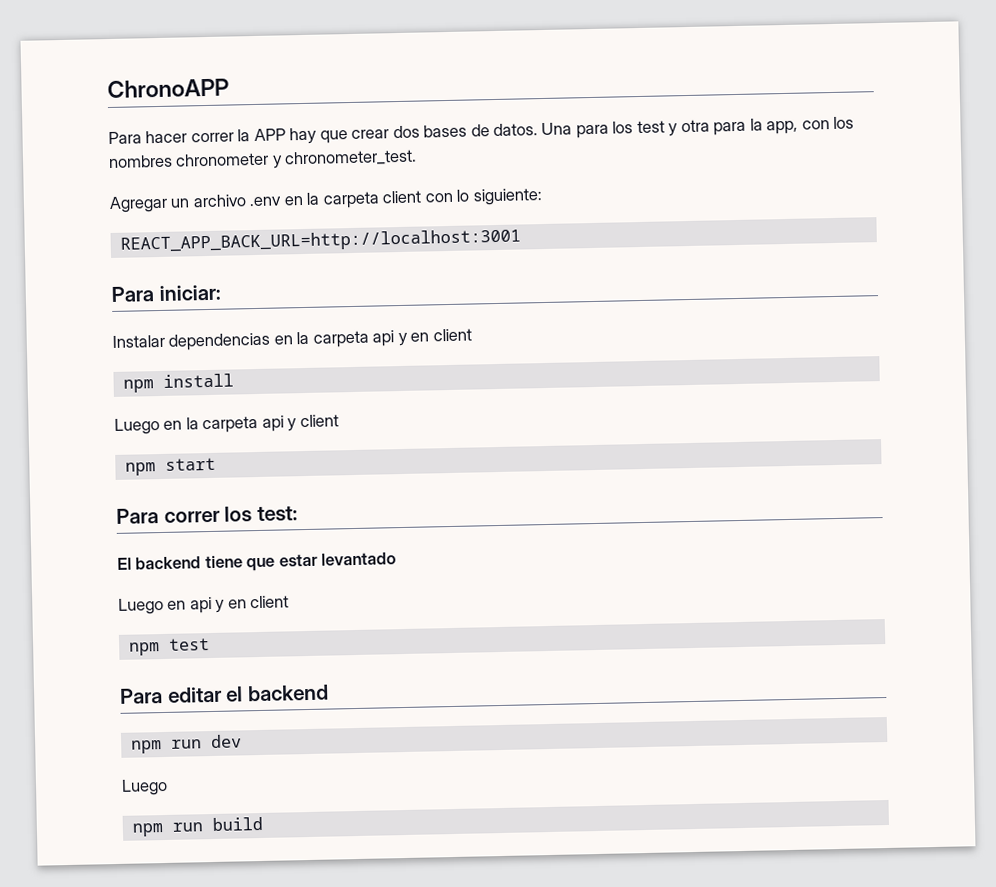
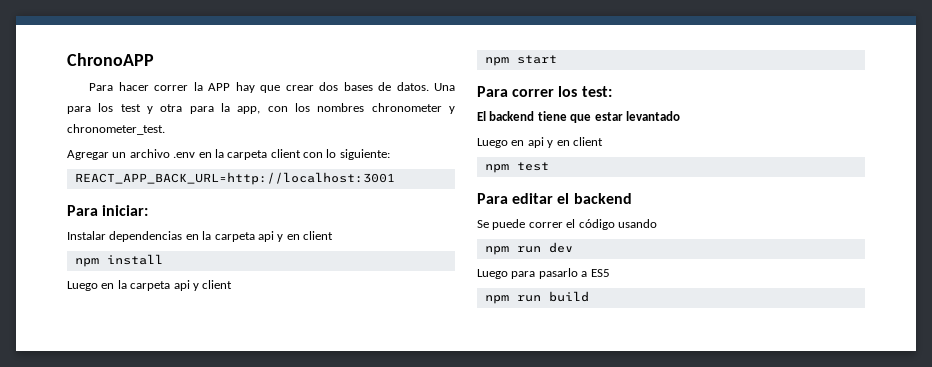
(329, 693) none -> [477,219,657,230] // Se puede correr el código usando
(168, 787) none -> [511,268,610,279] para pasarlo a ES5

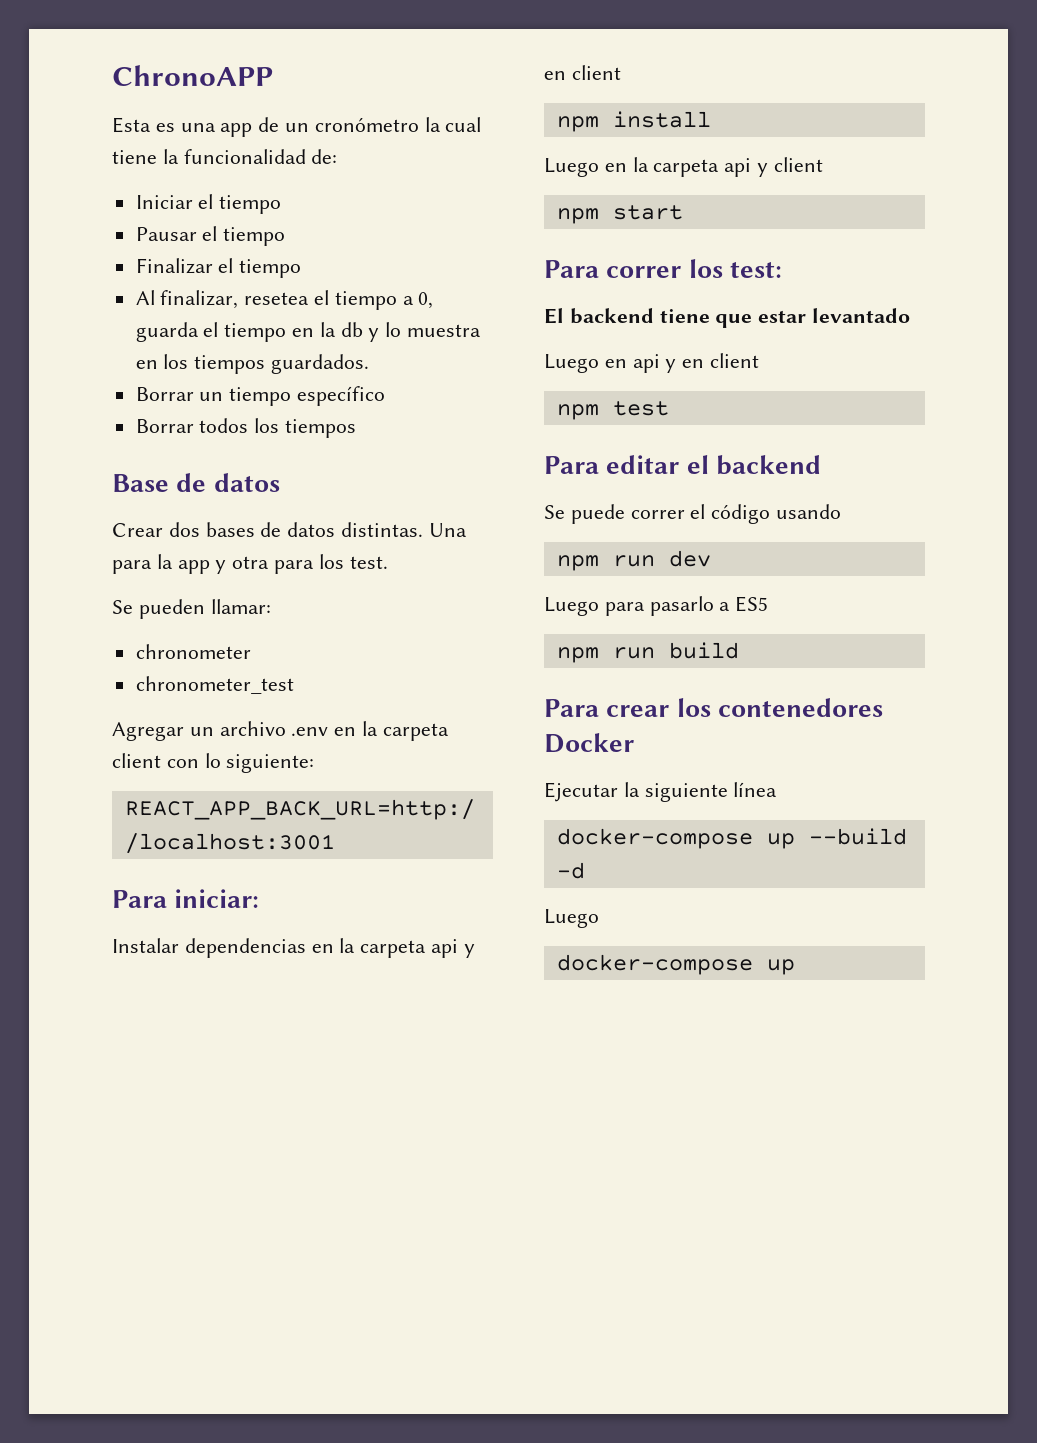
[89,82,455,93] [67,103,365,114] Para hacer correr la APP hay que crear dos bases de datos. Una para los test y otra para la app, con los nombres -> [112,117,482,137] [112,149,338,164] [135,194,282,214] [135,226,286,246] [135,258,302,278] [135,290,434,310] [135,322,482,342] [135,354,370,374] [135,386,386,406] [135,418,357,438] [112,473,280,492] [112,522,467,537] [112,554,388,574] [112,599,271,619] Esta es una app de un cronómetro la cual tiene la funcionalidad de: // Iniciar el tiempo // Pausar el tiempo // Finalizar el tiempo // Al finalizar, resetea el tiempo a 0, guarda el tiempo en la db y lo muestra en los tiempos guardados. // Borrar un tiempo específico // Borrar todos los tiempos // Base de datos // Crear dos bases de datos distintas. Una para la app y otra para los test. // Se pueden llamar: //
[449,106,455,114] [67,124,165,135] y chronometer_test. -> [135,676,294,694] // chronometer_test
(589, 296) none -> [544,698,883,717] [544,733,634,753] [544,782,778,802] [556,828,907,849] [556,862,585,879] [544,909,599,928] [556,954,795,975] // Para crear los contenedores Docker // Ejecutar la siguiente línea // docker-compose up --build -d // Luego // docker-compose up

